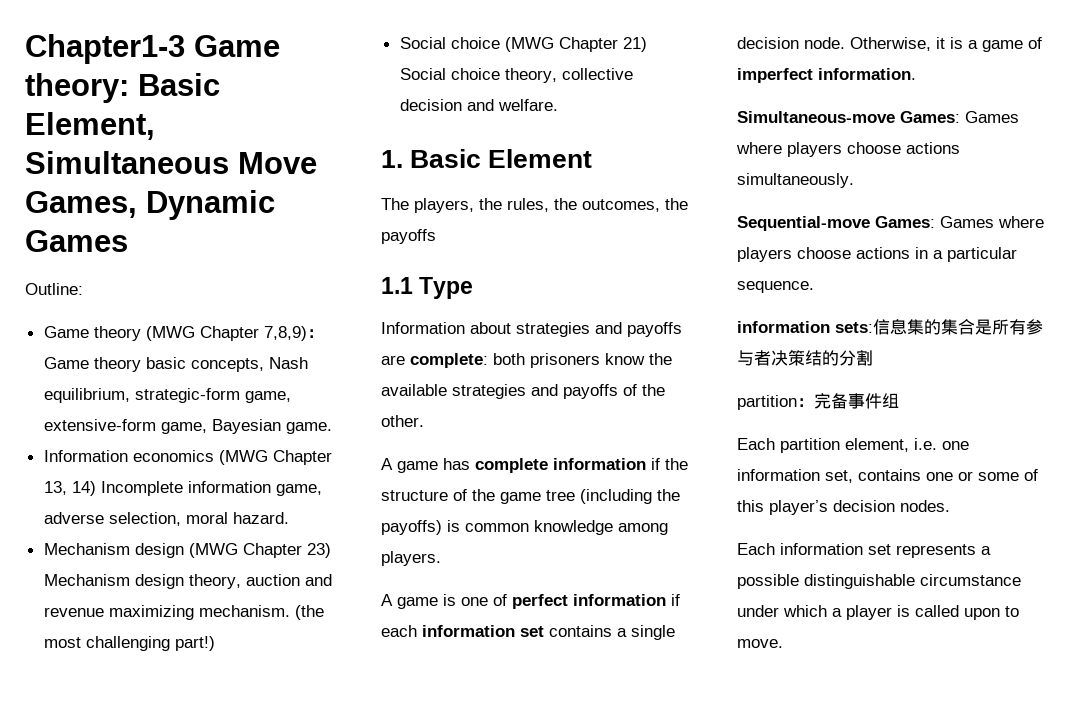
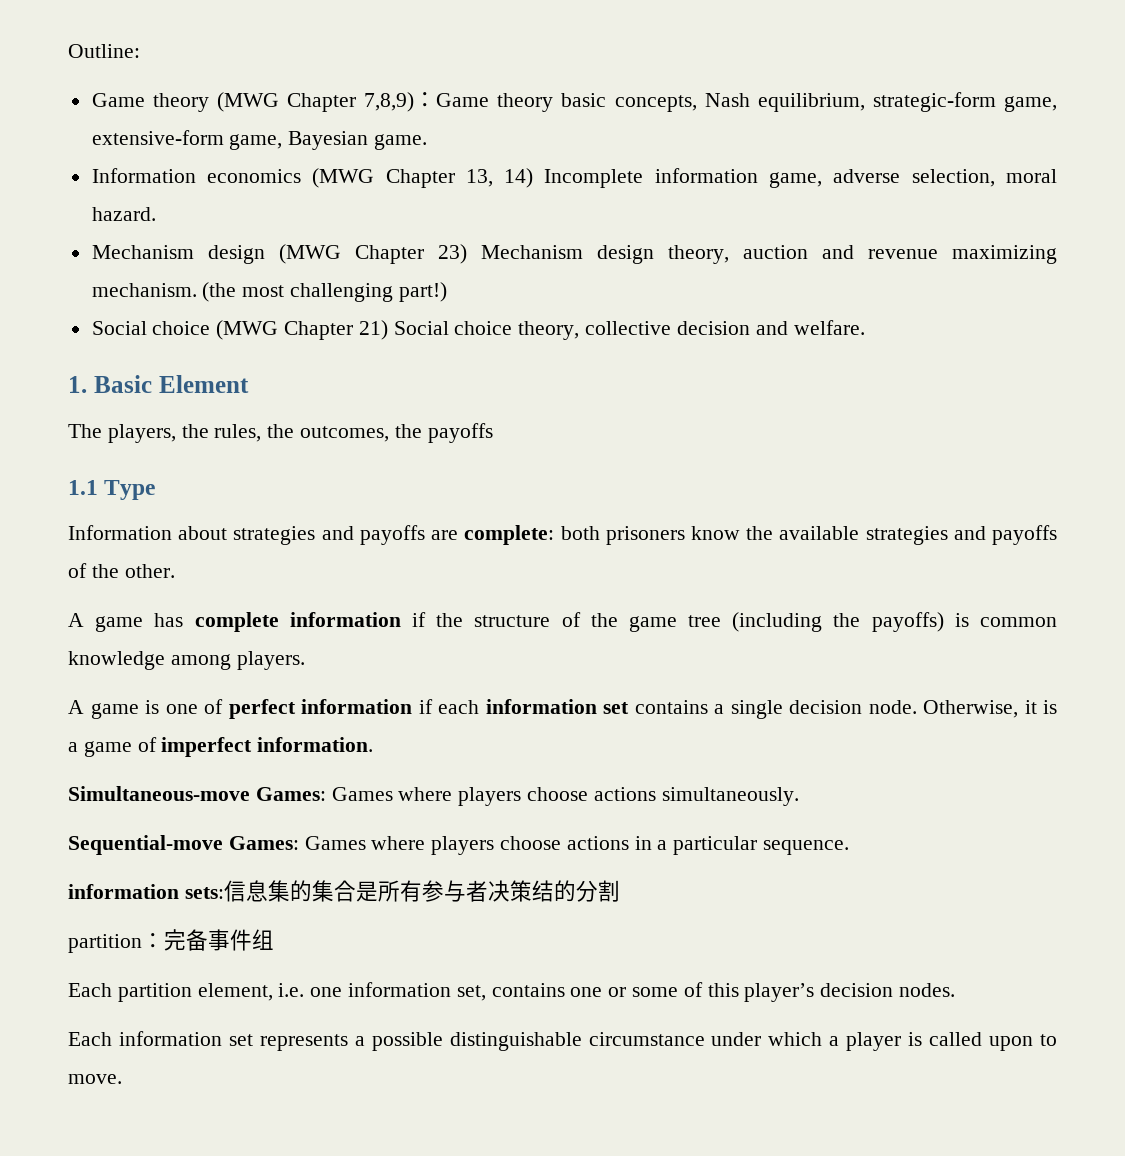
[25,34,280,64] [25,73,220,103] [25,112,155,140] [25,151,317,174] [25,190,275,220] [25,230,128,252] Chapter1-3 Game theory: Basic Element, Simultaneous Move Games, Dynamic Games // -> (68, 51) none

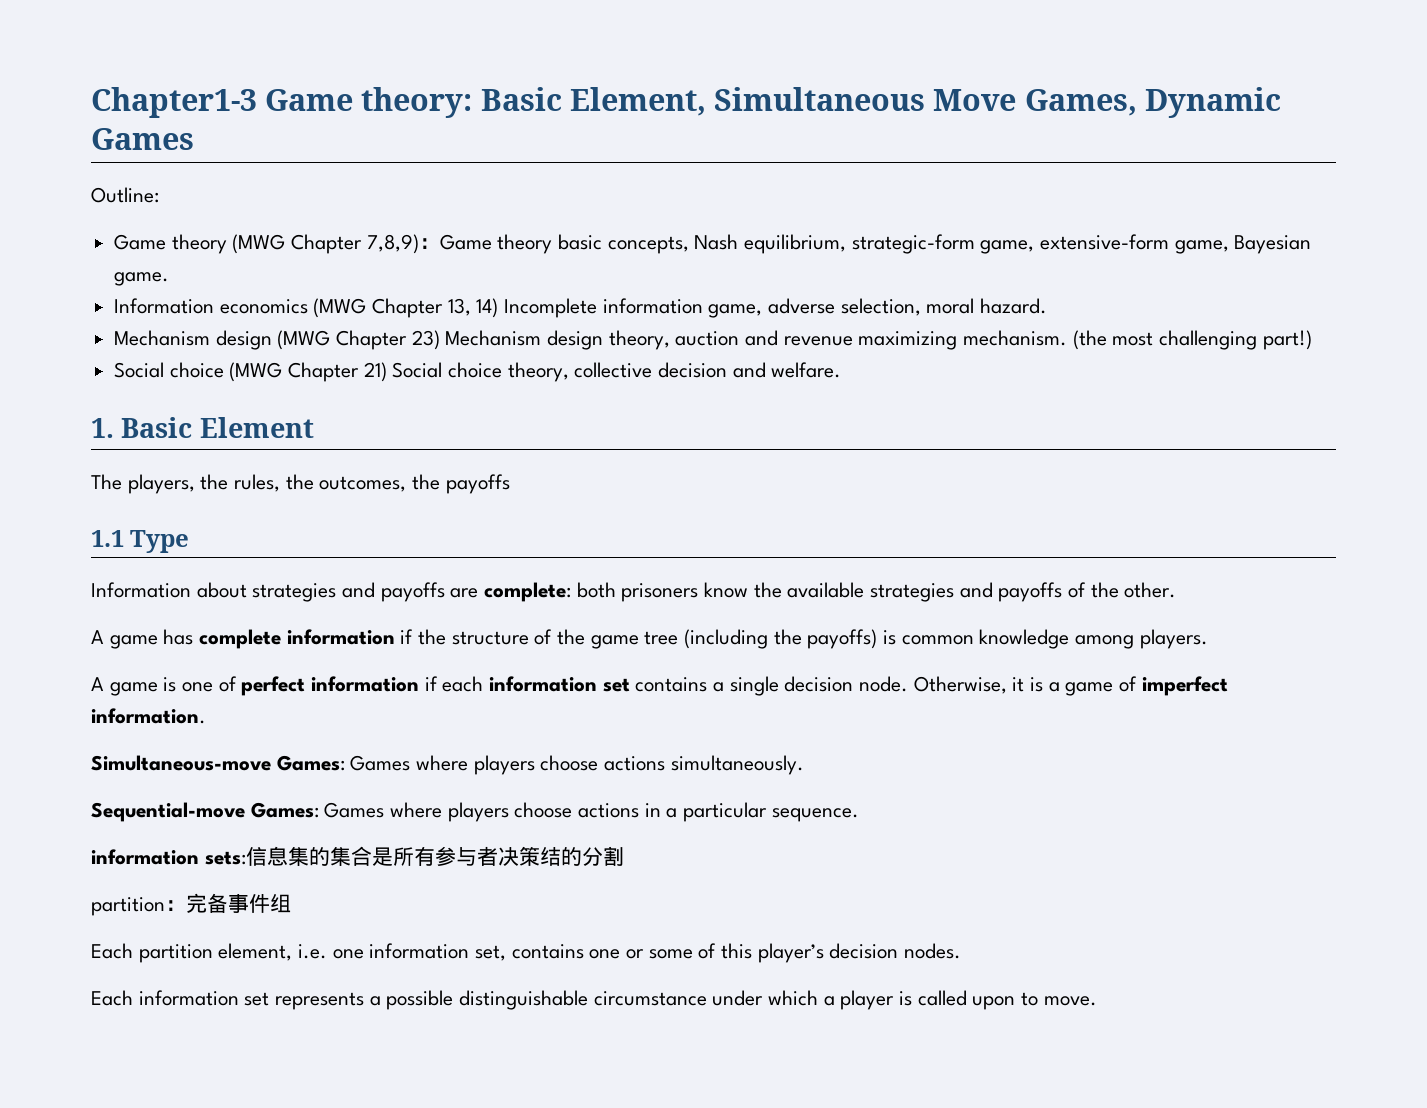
(68, 51) none -> [91,87,1281,118] [91,128,194,150] Chapter1-3 Game theory: Basic Element, Simultaneous Move Games, Dynamic Games //

